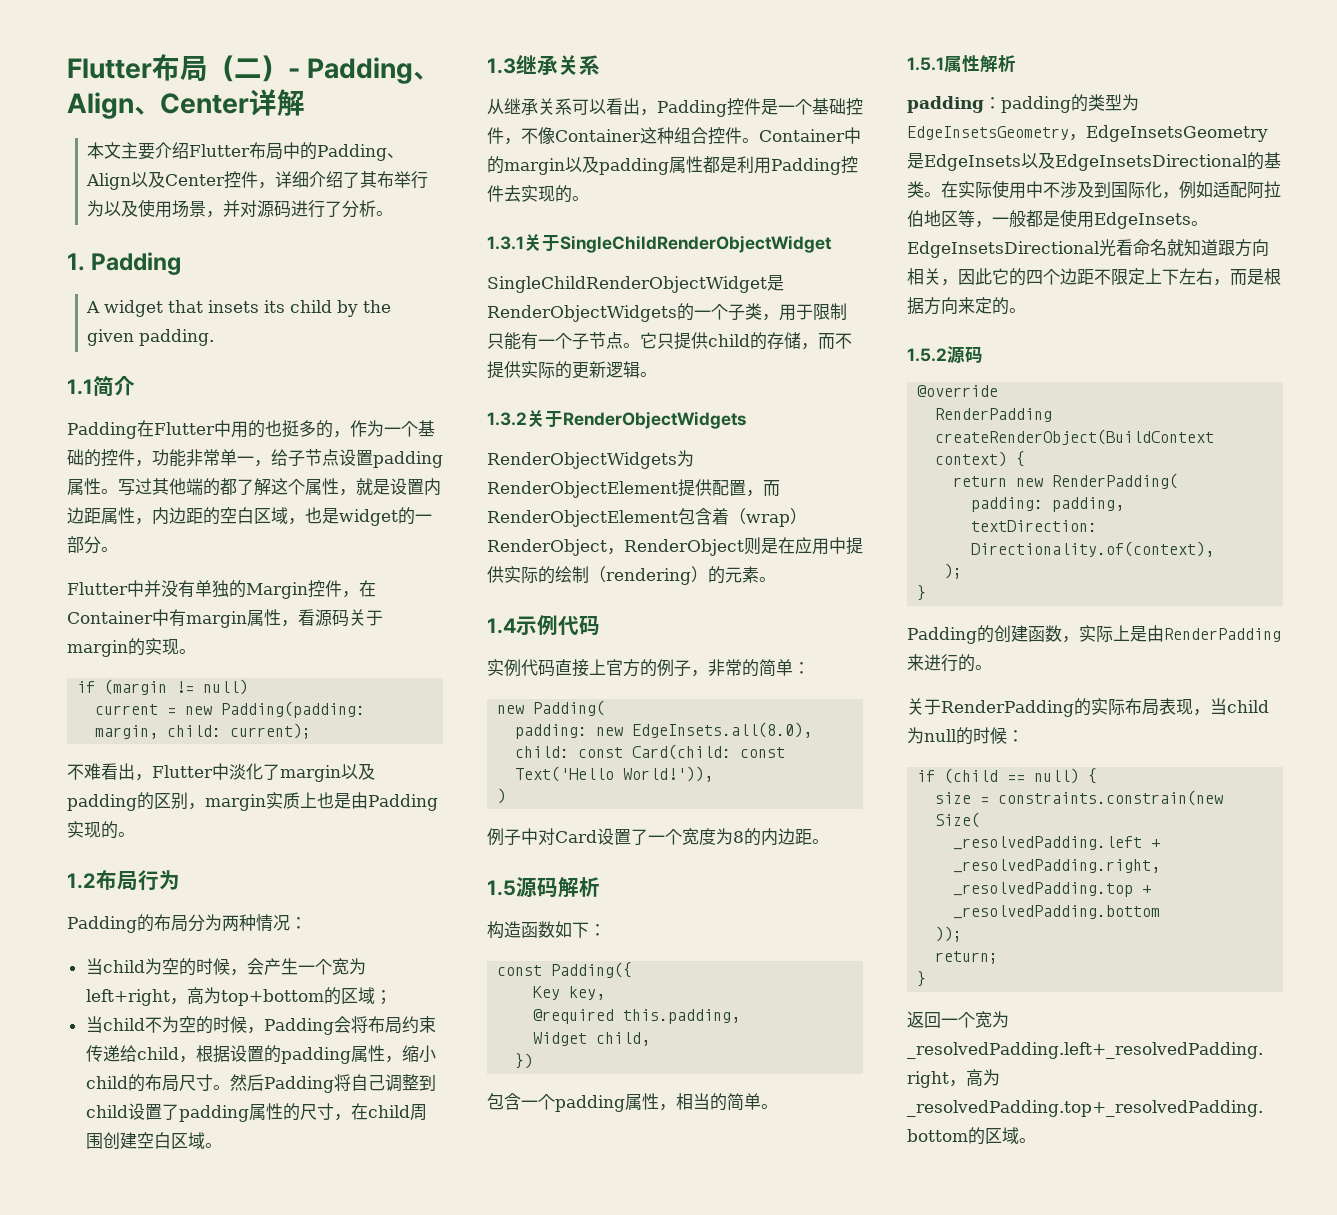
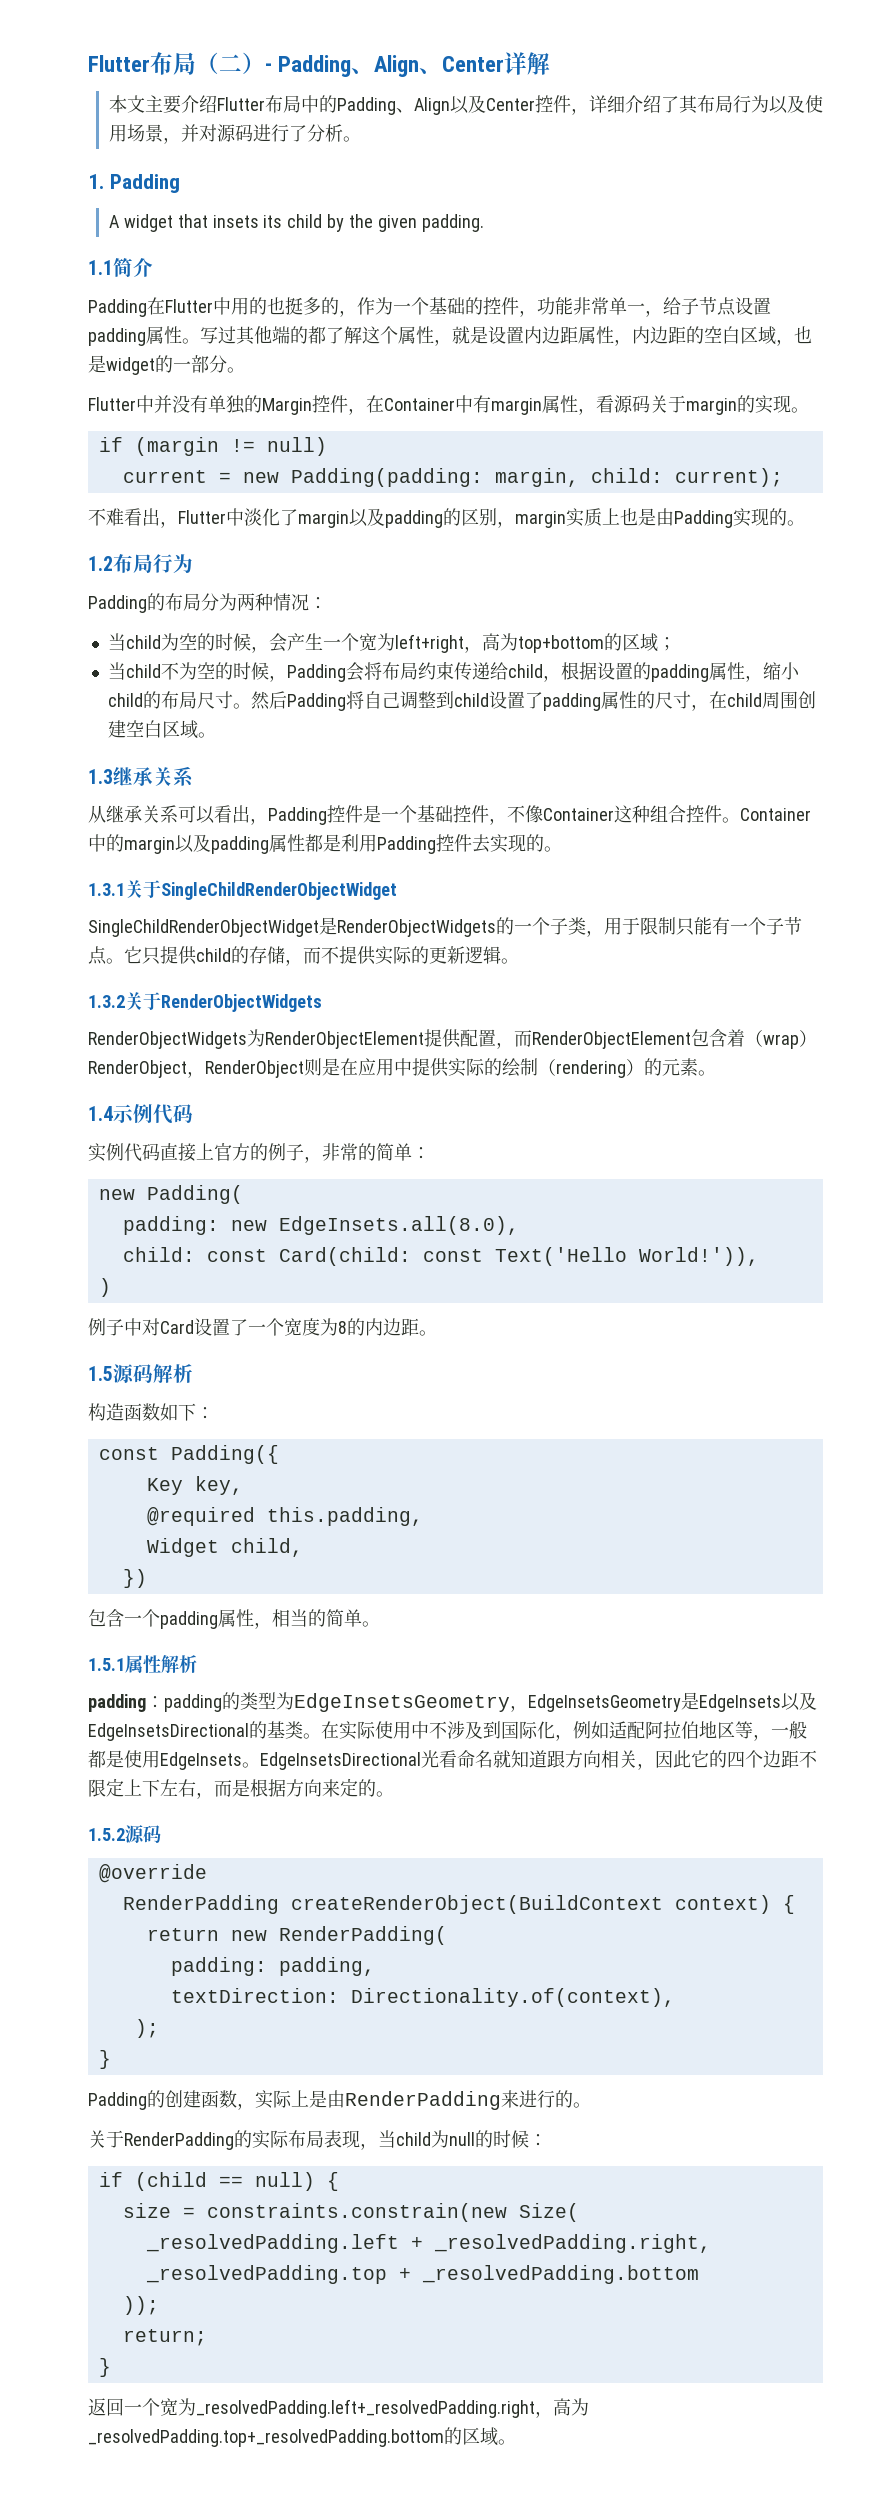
[394,171,412,188] 举 -> [714,95,733,113] 局

